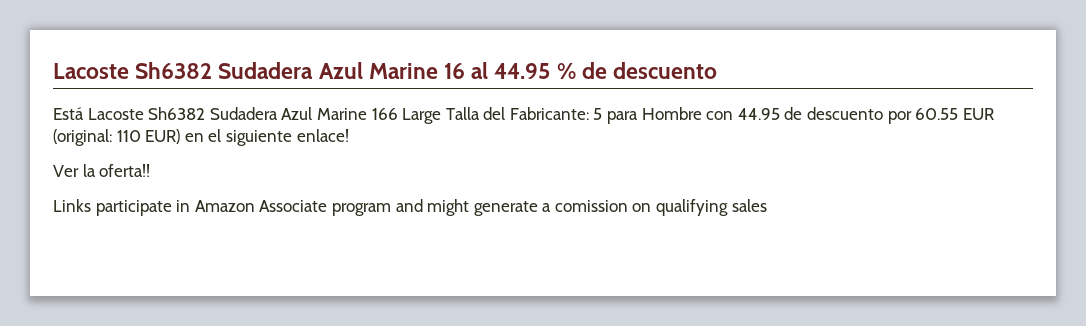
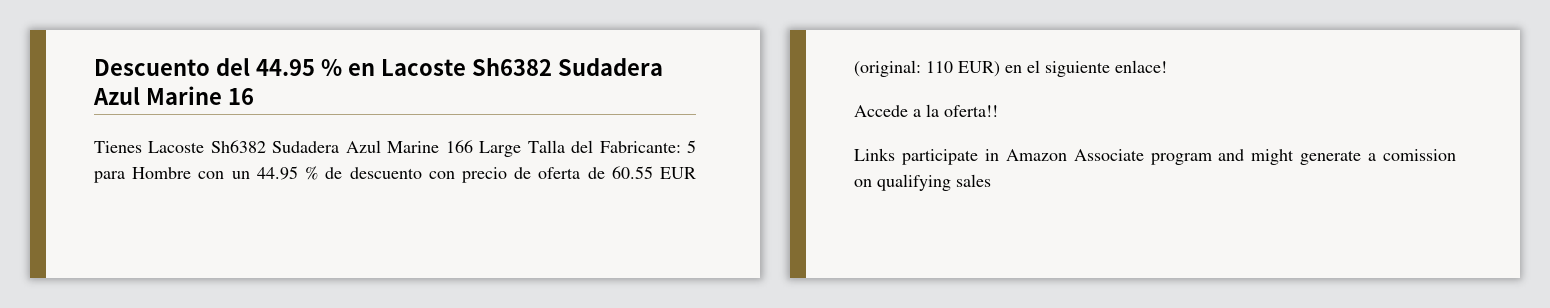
(53, 71) none -> [94,58,375,76] Descuento del 44.95 % en
[471,62,718,79] [53,107,84,120] al 44.95 % de descuento // Está -> [94,141,142,153] // Tienes
[737,107,912,124] 44.95 de descuento por -> [231,166,605,183] un 44.95 % de descuento con precio de oferta de
[53,165,79,177] Ver -> [854,105,921,117] Accede a

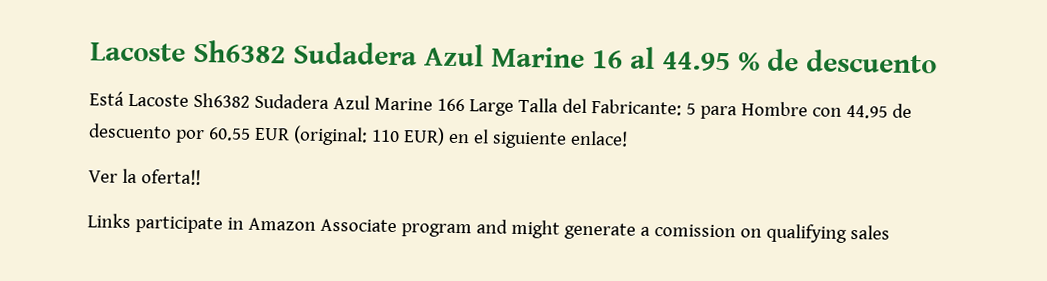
[94,58,375,76] Descuento del 44.95 % en -> (90, 52) none
[94,141,142,153] // Tienes -> [630,46,937,74] [89,91,124,106] al 44.95 % de descuento // Está
[231,166,605,183] un 44.95 % de descuento con precio de oferta de -> [845,103,912,119] [88,123,205,144] 44.95 de descuento por
[854,105,921,117] Accede a -> [88,170,118,183] Ver

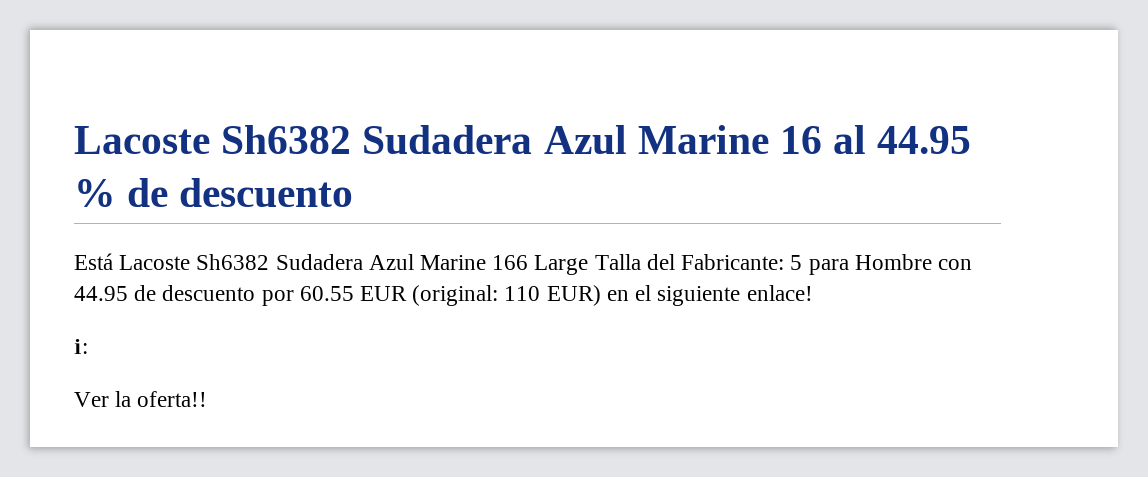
(628, 138) none -> [74,339,88,354] // ℹ:
[87,213,890,243] // Links participate in Amazon Associate program and might generate a comission on qualifying sales -> (208, 399) none

